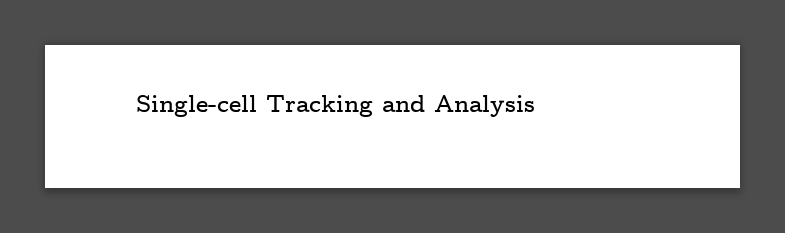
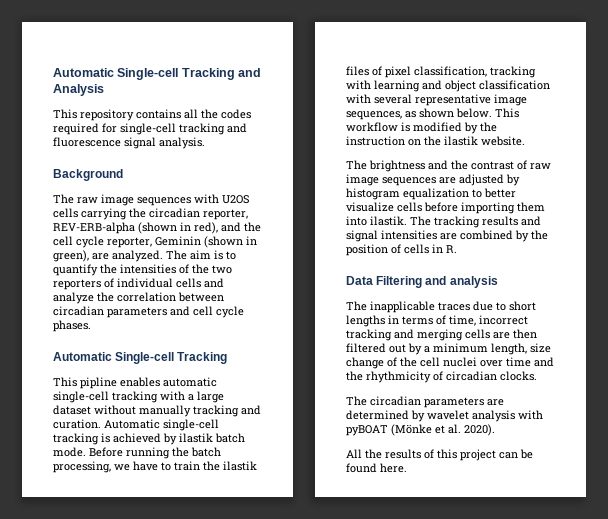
(136, 106) none -> [53,68,114,77] Automatic
(535, 106) none -> [53,109,251,121] [53,123,247,135] [53,137,205,149] [53,169,123,181] [53,194,249,206] [53,208,248,220] [53,222,261,234] [53,236,257,248] [53,250,236,262] [53,264,232,276] [53,278,224,290] [53,292,224,304] [53,306,244,318] [53,320,91,332] [53,352,228,364] [53,377,217,389] [53,391,224,403] [53,405,261,417] [53,419,219,431] [53,433,245,445] [53,447,221,459] [53,461,257,473] [346,66,536,78] [346,80,550,92] [346,94,527,106] [346,108,519,120] [346,122,497,134] [346,136,525,146] [346,160,551,172] [346,174,520,186] [346,188,516,200] [346,202,545,214] [346,216,541,228] [346,230,548,242] [346,244,457,256] [346,276,498,288] [346,301,536,313] [346,315,528,327] [346,329,537,341] [346,343,551,355] [346,357,554,369] [346,371,537,383] [346,396,504,408] [346,410,543,422] [346,424,495,436] [346,449,533,461] [346,463,407,473] // This repository contains all the codes required for single-cell tracking and fluorescence signal analysis. // Background // The raw image sequences with U2OS cells carrying the circadian reporter, REV-ERB-alpha (shown in red), and the cell cycle reporter, Geminin (shown in green), are analyzed. The aim is to quantify the intensities of the two reporters of individual cells and analyze the correlation between circadian parameters and cell cycle phases. // Automatic Single-cell Tracking // This pipline enables automatic single-cell tracking with a large dataset without manually tracking and curation. Automatic single-cell tracking is achieved by ilastik batch mode. Before running the batch processing, we have to train the ilastik files of pixel classification, tracking with learning and object classification with several representative image sequences, as shown below. This workflow is modified by the instruction on the ilastik website. // The brightness and the contrast of raw image sequences are adjusted by histogram equalization to better visualize cells before importing them into ilastik. The tracking results and signal intensities are combined by the position of cells in R. // Data Filtering and analysis // The inapplicable traces due to short lengths in terms of time, incorrect tracking and merging cells are then filtered out by a minimum length, size change of the cell nuclei over time and the rhythmicity of circadian clocks. // The circadian parameters are determined by wavelet analysis with pyBOAT (Mönke et al. 2020). // All the results of this project can be found here.

